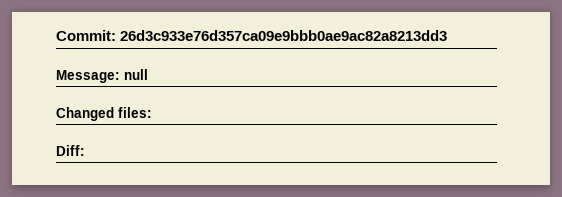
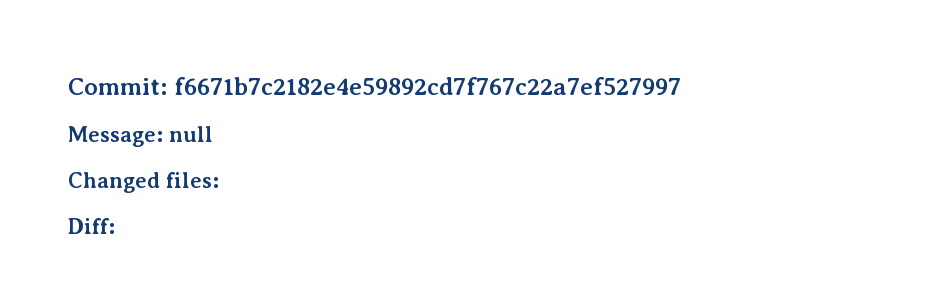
[120,30,448,41] 26d3c933e76d357ca09e9bbb0ae9ac82a8213dd3 -> [173,77,681,95] f6671b7c2182e4e59892cd7f767c22a7ef527997

